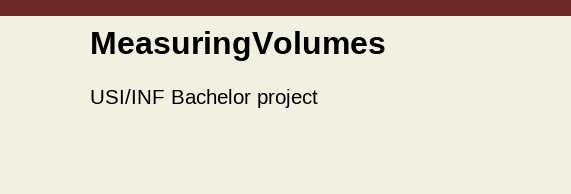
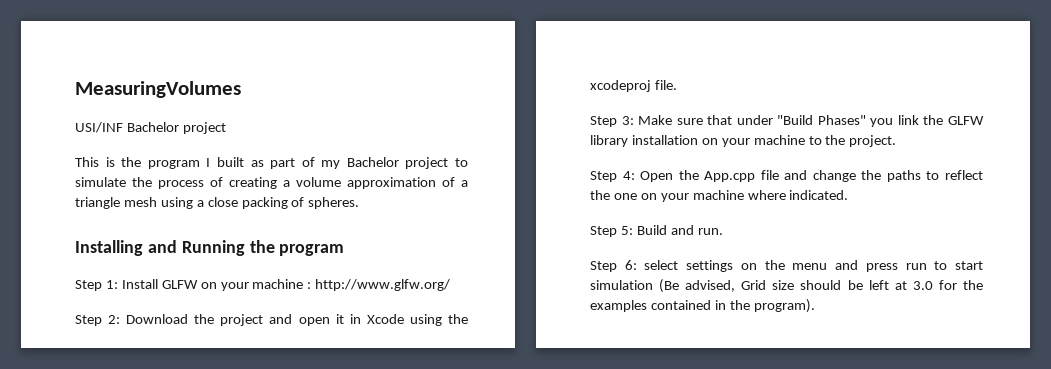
(318, 98) none -> [75,157,468,169] [75,177,468,189] [75,197,360,209] [75,240,345,256] [75,279,451,291] [75,314,468,326] [590,80,677,92] [590,115,984,127] [590,135,897,147] [590,170,983,182] [590,190,849,202] [590,225,723,237] [590,260,983,272] [590,279,983,293] [590,299,815,313] // This is the program I built as part of my Bachelor project to simulate the process of creating a volume approximation of a triangle mesh using a close packing of spheres. // Installing and Running the program // Step 1: Install GLFW on your machine : http://www.glfw.org/ // Step 2: Download the project and open it in Xcode using the xcodeproj file. // Step 3: Make sure that under "Build Phases" you link the GLFW library installation on your machine to the project. // Step 4: Open the App.cpp file and change the paths to reflect the one on your machine where indicated. // Step 5: Build and run. // Step 6: select settings on the menu and press run to start simulation (Be advised, Grid size should be left at 3.0 for the examples contained in the program).

